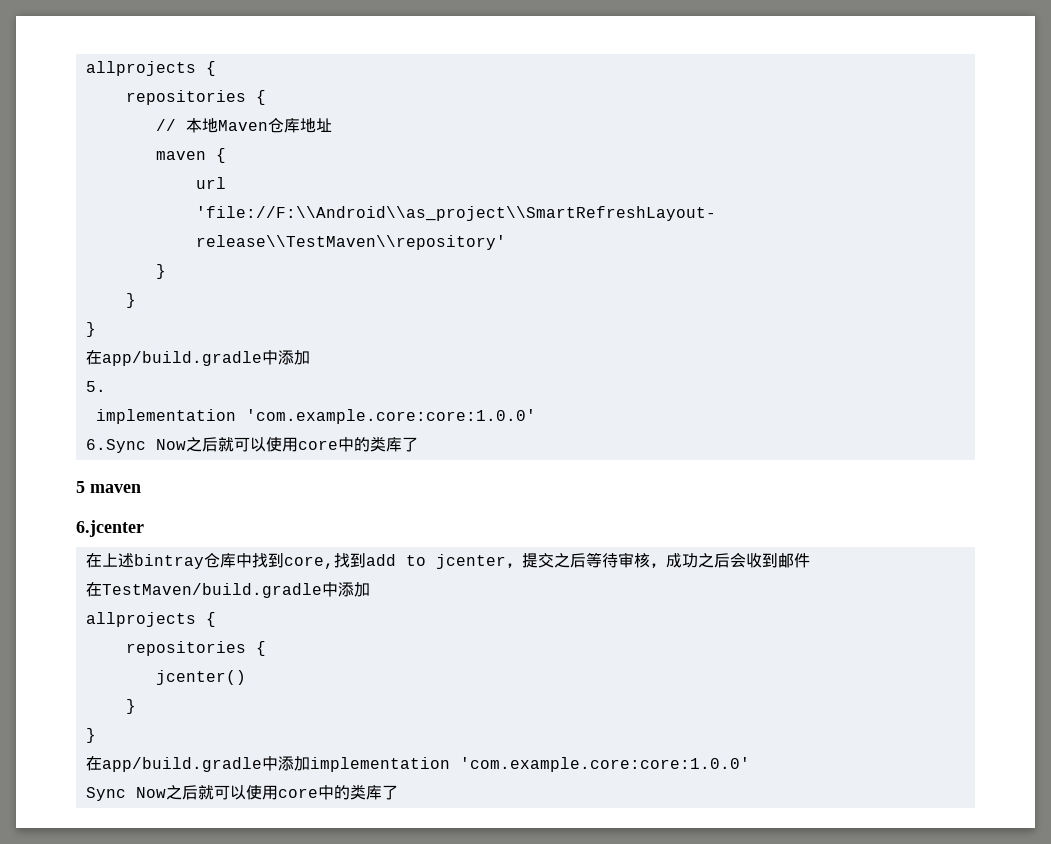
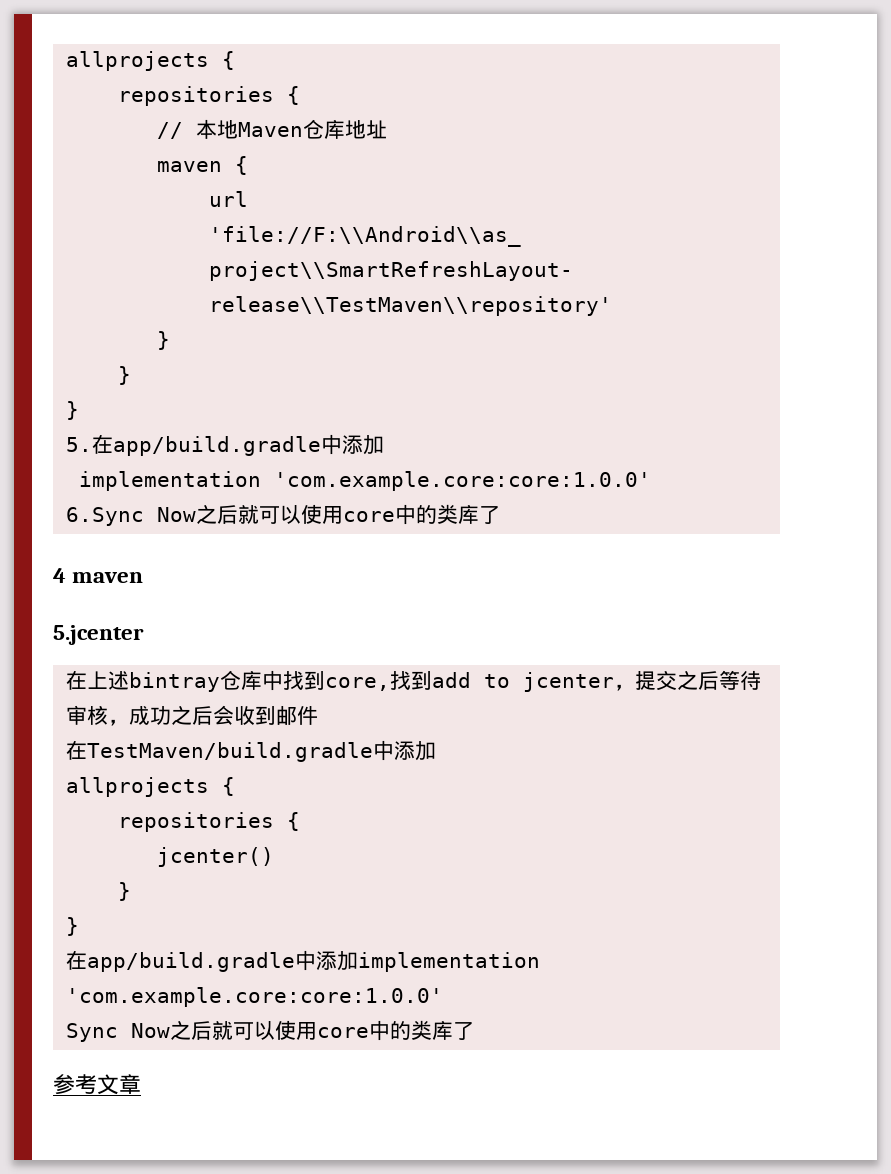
[85,350,310,366] [85,381,106,392] 在app/build.gradle中添加 // 5. -> [66,434,385,456] 5.在app/build.gradle中添加
[76,481,85,493] 5 -> [53,568,66,583] 4
[76,520,144,537] 6.jcenter -> [53,625,144,645] 5.jcenter
(398, 792) none -> [53,1074,141,1095] // 参考文章

